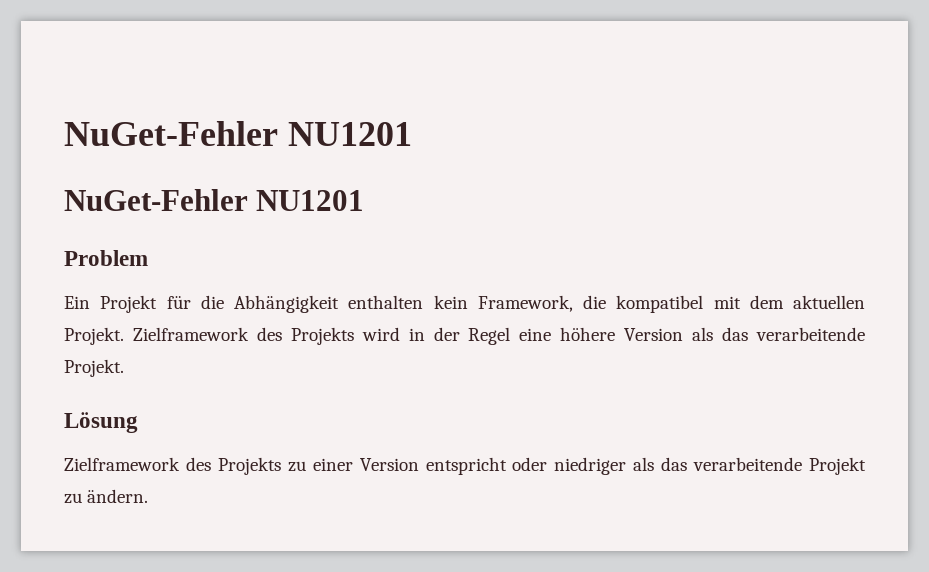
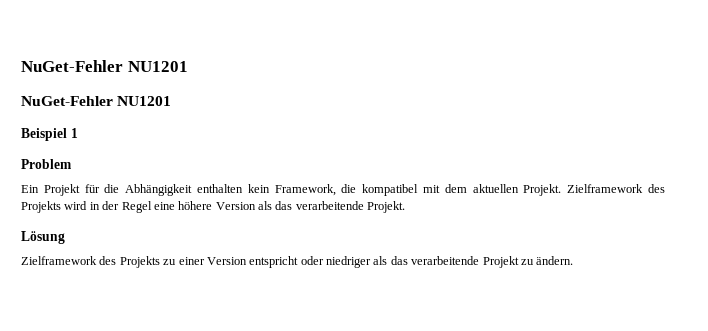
(365, 200) none -> [21,128,78,141] // Beispiel 1

